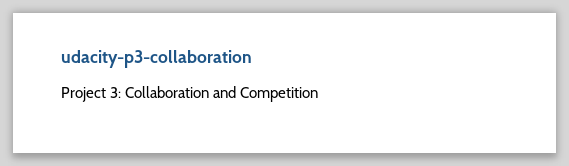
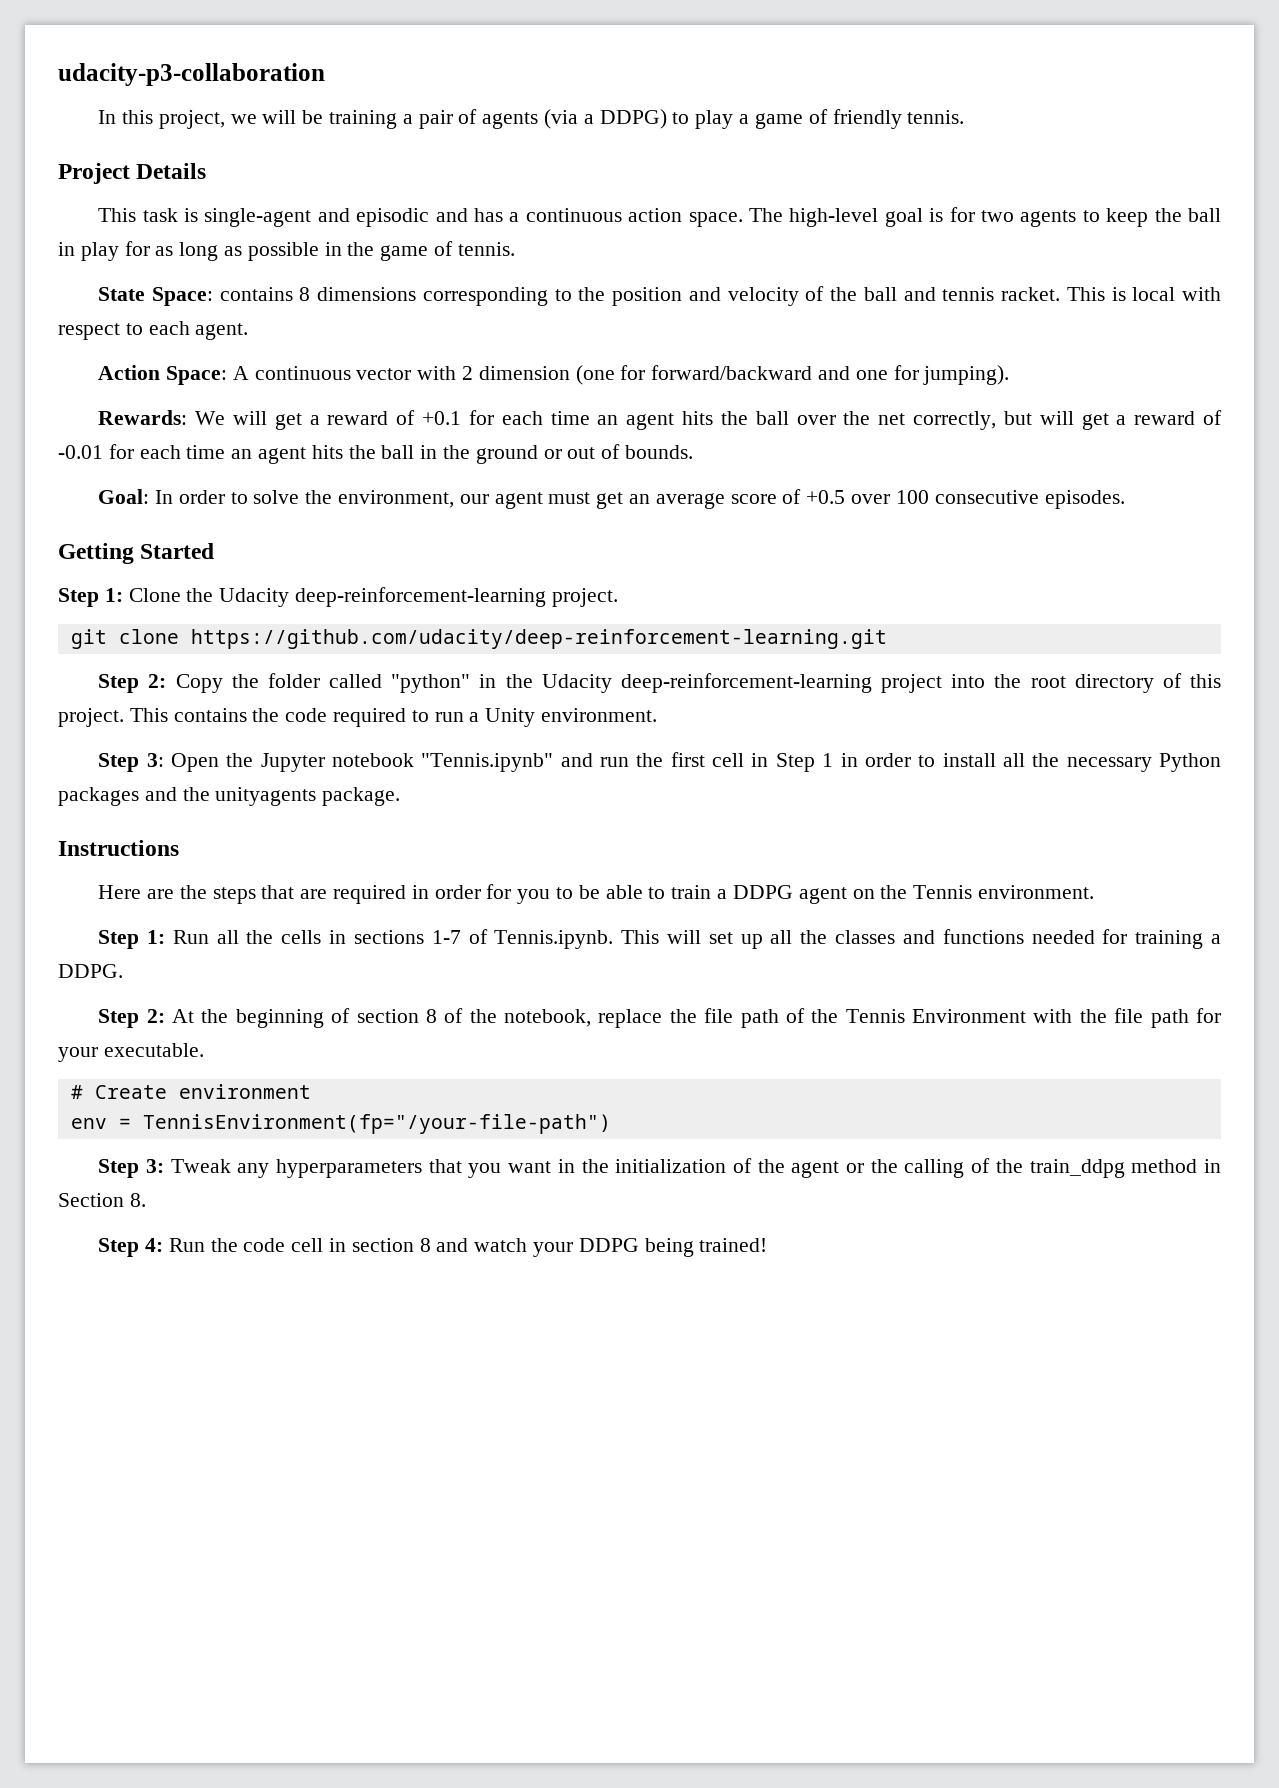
[61,86,319,102] Project 3: Collaboration and Competition -> [98,109,965,129] [58,163,207,184] [98,207,1222,227] [58,241,515,261] [98,286,1221,306] [58,321,249,340] [98,365,1010,385] [98,410,1223,430] [58,444,694,464] [98,489,1125,509] [58,543,215,564] [58,587,618,607] [70,629,887,649] [98,673,1221,693] [58,708,658,727] [98,752,1221,772] [58,787,401,806] [58,840,179,856] [98,884,1094,904] [98,929,1221,949] [58,964,123,978] [98,1008,1222,1028] [58,1043,204,1062] [70,1084,311,1099] [70,1114,611,1134] [98,1158,1221,1178] [58,1193,146,1207] [98,1238,768,1257] In this project, we will be training a pair of agents (via a DDPG) to play a game of friendly tennis. // Project Details // This task is single-agent and episodic and has a continuous action space. The high-level goal is for two agents to keep the ball in play for as long as possible in the game of tennis. // State Space: contains 8 dimensions corresponding to the position and velocity of the ball and tennis racket. This is local with respect to each agent. // Action Space: A continuous vector with 2 dimension (one for forward/backward and one for jumping). // Rewards: We will get a reward of +0.1 for each time an agent hits the ball over the net correctly, but will get a reward of -0.01 for each time an agent hits the ball in the ground or out of bounds. // Goal: In order to solve the environment, our agent must get an average score of +0.5 over 100 consecutive episodes. // Getting Started // Step 1: Clone the Udacity deep-reinforcement-learning project. // git clone https://github.com/udacity/deep-reinforcement-learning.git // Step 2: Copy the folder called "python" in the Udacity deep-reinforcement-learning project into the root directory of this project. This contains the code required to run a Unity environment. // Step 3: Open the Jupyter notebook "Tennis.ipynb" and run the first cell in Step 1 in order to install all the necessary Python packages and the unityagents package. // Instructions // Here are the steps that are required in order for you to be able to train a DDPG agent on the Tennis environment. // Step 1: Run all the cells in sections 1-7 of Tennis.ipynb. This will set up all the classes and functions needed for training a DDPG. // Step 2: At the beginning of section 8 of the notebook, replace the file path of the Tennis Environment with the file path for your executable. // # Create environment // env = TennisEnvironment(fp="/your-file-path") // Step 3: Tweak any hyperparameters that you want in the initialization of the agent or the calling of the train_ddpg method in Section 8. // Step 4: Run the code cell in section 8 and watch your DDPG being trained!

